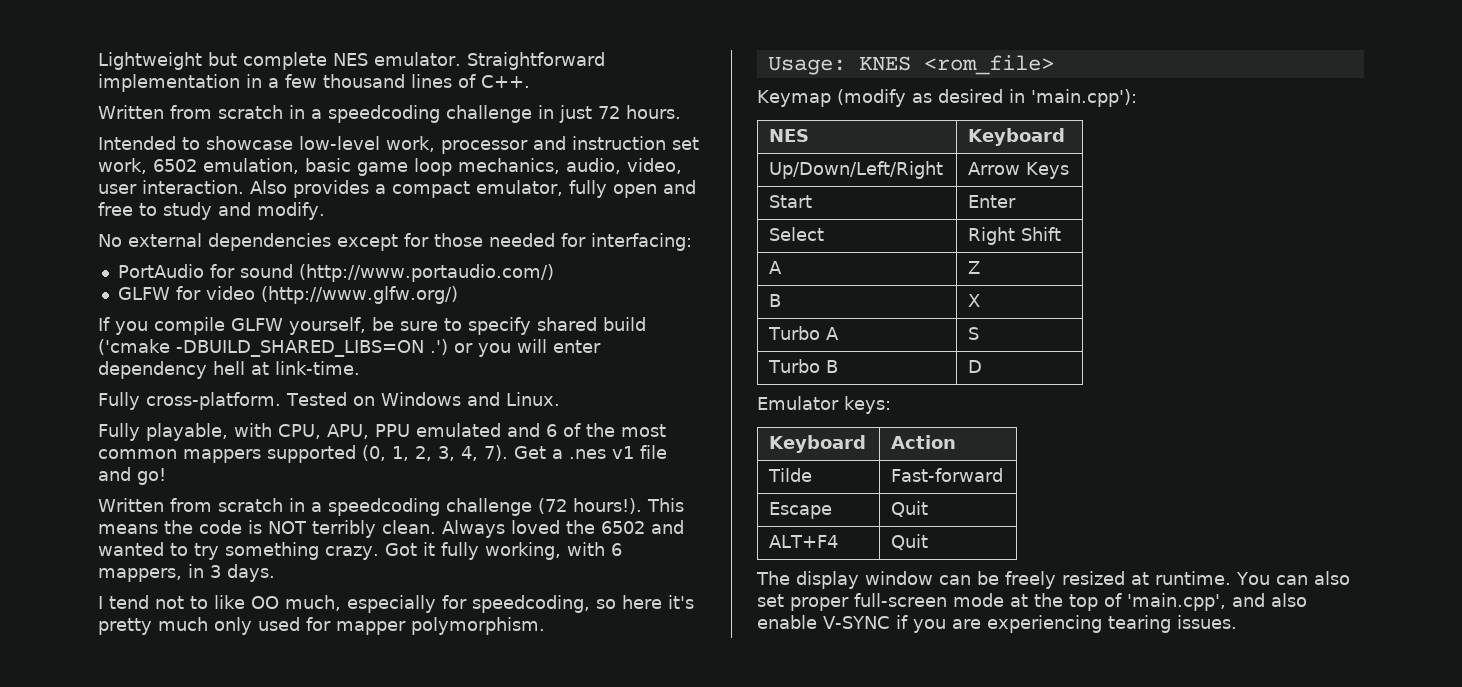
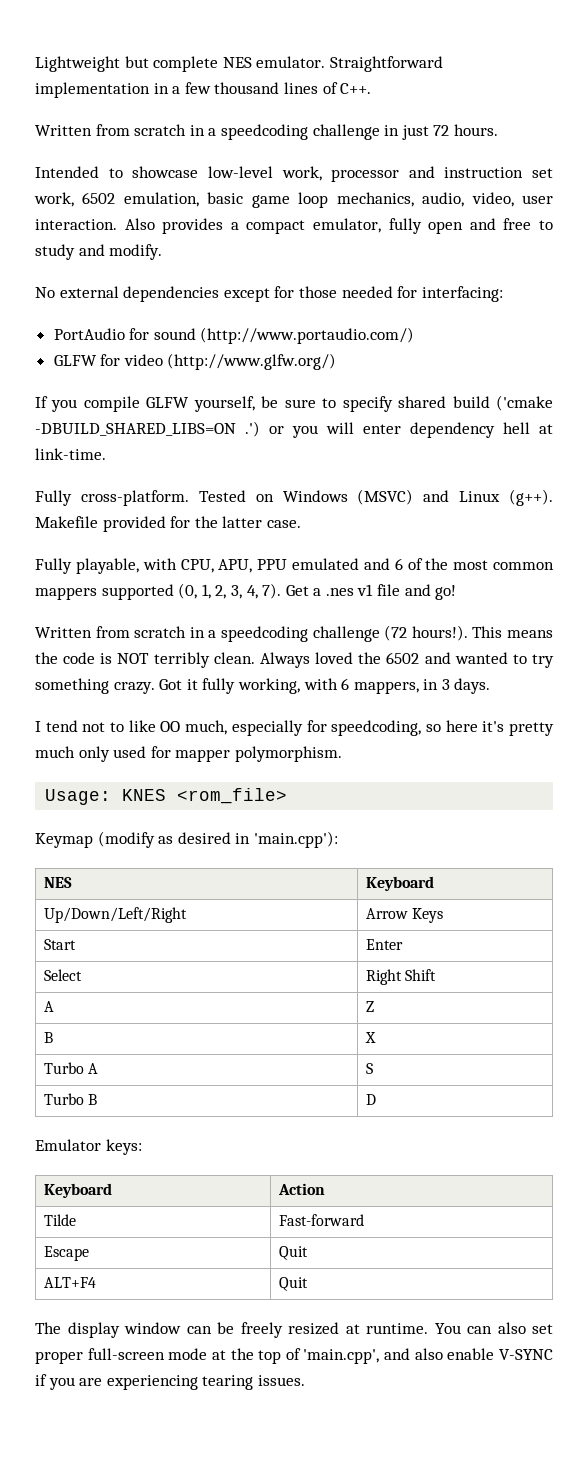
[466,392,560,406] and Linux. -> [357,489,553,506] [35,516,301,532] (MSVC) and Linux (g++). Makefile provided for the latter case.

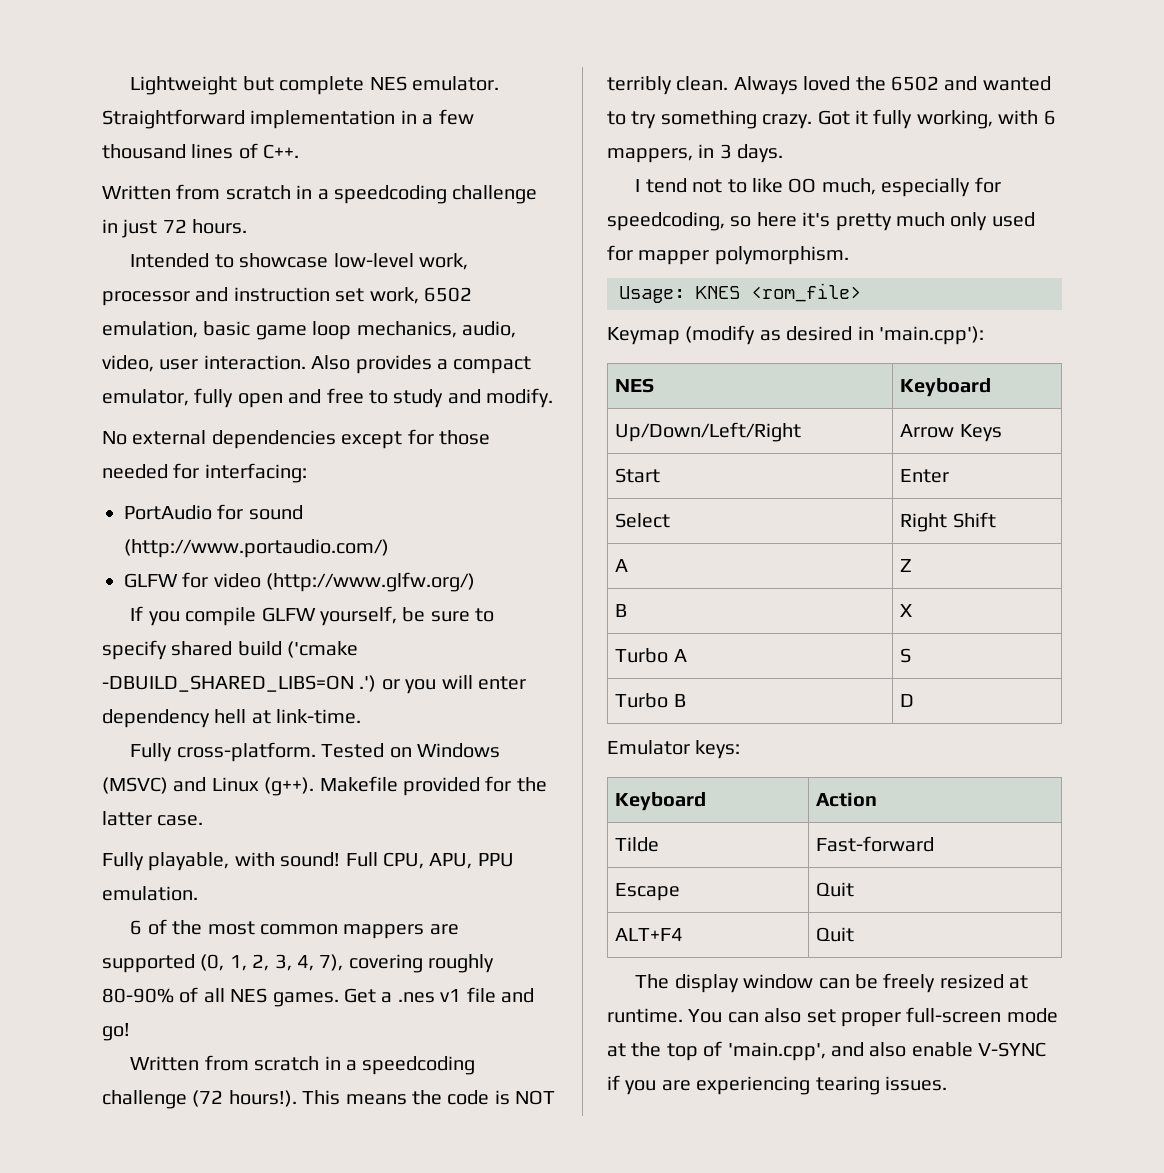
(177, 564) none -> [280,852,378,867] sound! Full
[292,558,390,570] emulated and -> [102,886,198,901] emulation. //
(97, 593) none -> [429,924,459,935] are
[262,583,282,599] 7). -> [319,954,495,973] [102,987,339,1007] 7), covering roughly 80-90% of all NES games.

